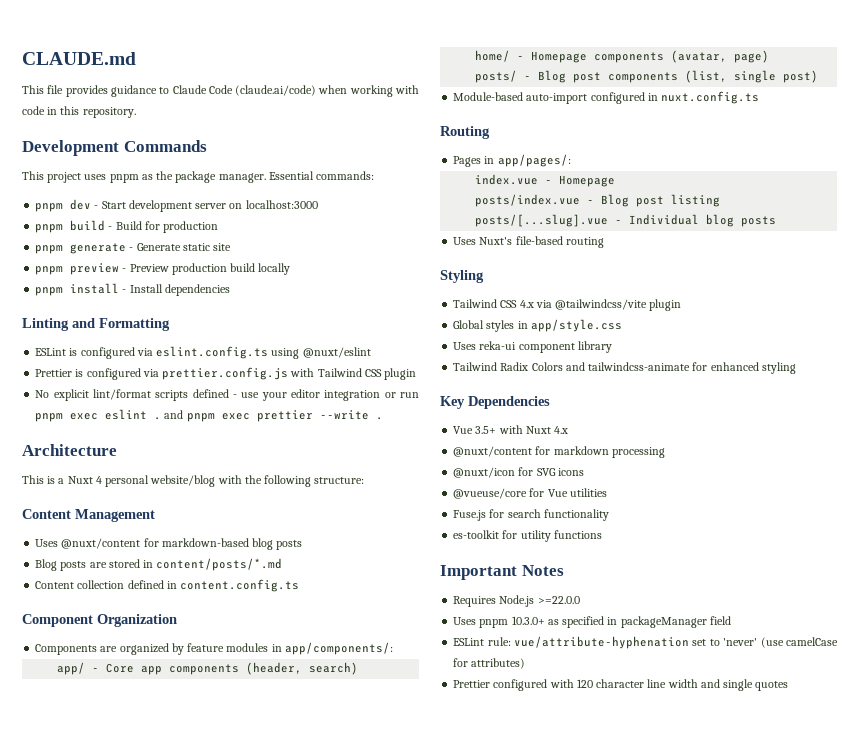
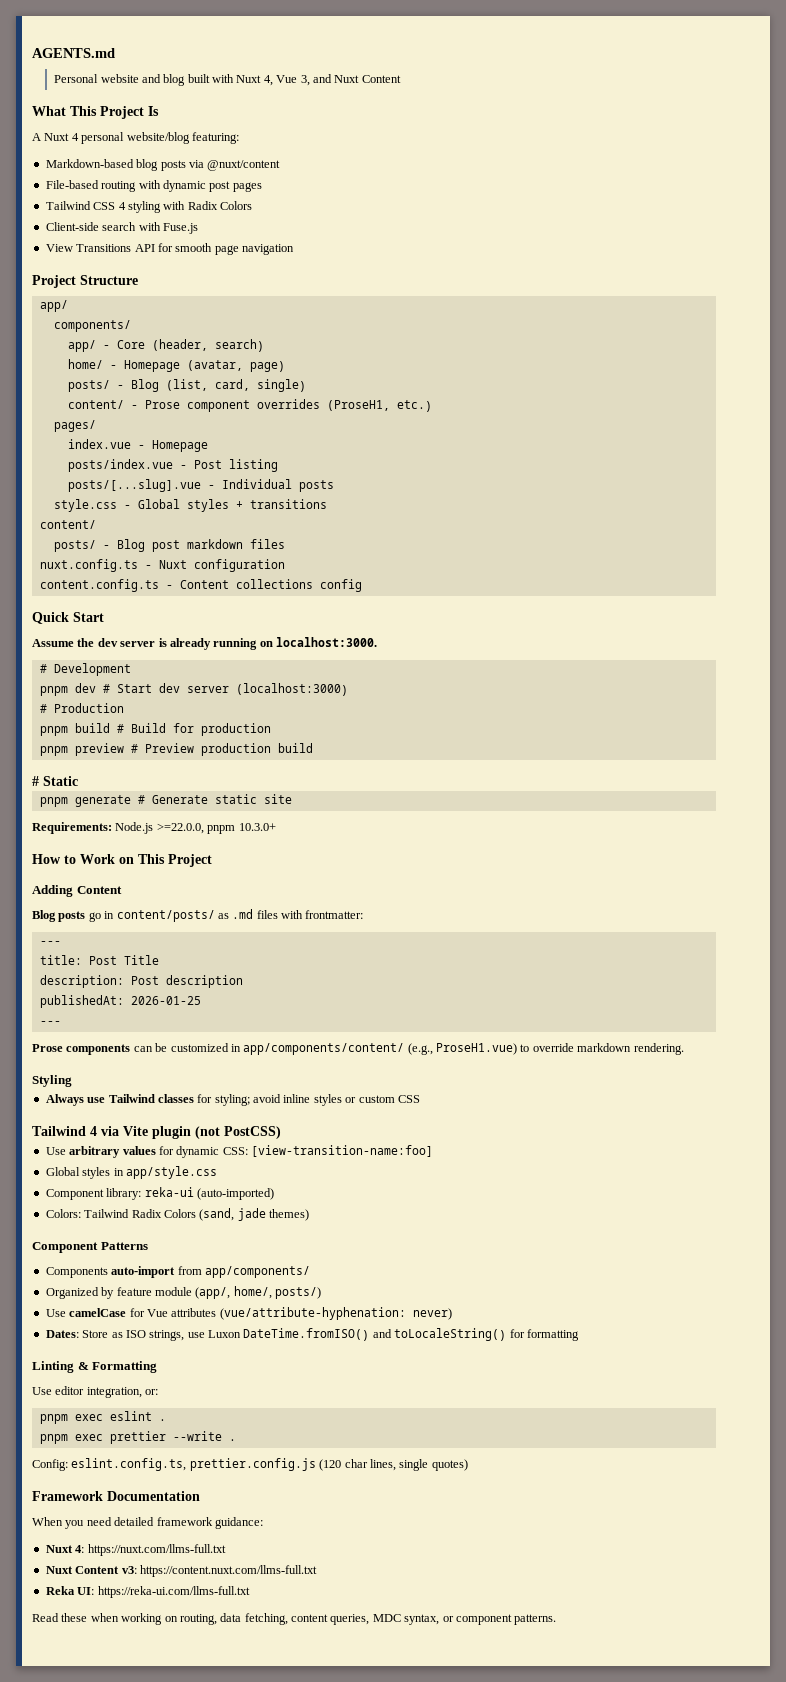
[22,52,136,65] [22,85,419,97] [22,106,136,118] [22,140,207,156] [22,171,375,183] [35,199,318,212] [35,220,219,233] [35,243,232,254] [35,263,291,275] [35,283,230,296] [22,318,170,331] [35,346,371,359] [35,367,417,380] [35,389,419,401] [35,409,383,422] [22,444,117,456] [22,475,365,487] [22,509,155,522] [35,538,303,550] [35,558,283,571] [35,579,300,592] [22,614,177,627] [35,642,393,655] CLAUDE.md // This file provides guidance to Claude Code (claude.ai/code) when working with code in this repository. // Development Commands // This project uses pnpm as the package manager. Essential commands: // pnpm dev - Start development server on localhost:3000 // pnpm build - Build for production // pnpm generate - Generate static site // pnpm preview - Preview production build locally // pnpm install - Install dependencies // Linting and Formatting // ESLint is configured via eslint.config.ts using @nuxt/eslint // Prettier is configured via prettier.config.js with Tailwind CSS plugin // No explicit lint/format scripts defined - use your editor integration or run pnpm exec eslint . and pnpm exec prettier --write . // Architecture // This is a Nuxt 4 personal website/blog with the following structure: // Content Management // Uses @nuxt/content for markdown-based blog posts // Blog posts are stored in content/posts/*.md // Content collection defined in content.config.ts // Component Organization // Components are organized by feature modules in app/components/: -> [32,48,115,58] [54,74,401,86] [32,106,159,119] [32,132,239,144] [45,159,281,171] [45,180,262,192] [45,201,252,213] [45,222,198,234] [45,243,294,255] [32,275,138,288] [39,300,68,312] [53,320,131,332] AGENTS.md // Personal website and blog built with Nuxt 4, Vue 3, and Nuxt Content // What This Project Is // A Nuxt 4 personal website/blog featuring: // Markdown-based blog posts via @nuxt/content // File-based routing with dynamic post pages // Tailwind CSS 4 styling with Radix Colors // Client-side search with Fuse.js // View Transitions API for smooth page navigation // Project Structure // app/ // components/
[141,664,240,675] app components -> (145, 344) none
[594,52,665,63] components -> (180, 366) none
[573,70,819,83] [453,91,760,104] [440,126,490,139] [453,154,571,167] post components (list, single post) // Module-based auto-import configured in nuxt.config.ts // Routing // Pages in app/pages/: -> [165,379,306,392] [67,399,432,412] [53,420,96,432] (list, card, single) // content/ - Prose component overrides (ProseH1, etc.) // pages/
[601,194,665,207] Blog post -> [193,460,222,469] Post
[706,214,777,227] [453,236,604,248] [440,270,484,283] [453,299,682,311] [453,319,622,332] [453,341,612,353] [453,362,796,374] [440,396,550,409] [453,425,569,434] [453,446,665,458] [453,467,584,478] [453,488,607,499] [453,509,609,521] [453,530,602,542] [440,565,564,580] [453,595,580,607] [453,616,731,628] [453,636,838,649] [453,658,526,669] [453,679,789,691] blog posts // Uses Nuxt's file-based routing // Styling // Tailwind CSS 4.x via @tailwindcss/vite plugin // Global styles in app/style.css // Uses reka-ui component library // Tailwind Radix Colors and tailwindcss-animate for enhanced styling // Key Dependencies // Vue 3.5+ with Nuxt 4.x // @nuxt/content for markdown processing // @nuxt/icon for SVG icons // @vueuse/core for Vue utilities // Fuse.js for search functionality // es-toolkit for utility functions // Important Notes // Requires Node.js >=22.0.0 // Uses pnpm 10.3.0+ as specified in packageManager field // ESLint rule: vue/attribute-hyphenation set to 'never' (use camelCase for attributes) // Prettier configured with 120 character line width and single quotes -> [298,480,334,492] [53,499,327,512] [39,520,96,529] [53,539,285,552] [39,559,285,572] [39,579,362,592] [32,612,104,624] [32,637,377,650] [39,663,131,676] [39,683,348,696] [39,703,124,713] [39,723,271,736] [39,743,313,756] [32,776,78,786] [39,794,292,807] [32,822,276,834] [32,854,212,867] [32,885,122,897] [32,909,364,922] [39,941,61,945] [39,955,159,965] [39,975,243,988] [39,995,201,1008] [39,1021,61,1025] [32,1043,684,1055] [32,1075,72,1087] [45,1094,420,1106] [32,1126,281,1139] [45,1145,433,1158] [45,1166,217,1179] [45,1187,274,1200] [45,1208,309,1221] [32,1242,148,1253] [45,1266,310,1278] [45,1286,321,1299] [45,1307,452,1320] [45,1328,579,1341] [32,1361,158,1373] [32,1386,159,1398] [39,1411,166,1424] [39,1431,236,1444] [32,1458,468,1471] [32,1491,200,1501] [32,1517,263,1529] [45,1544,226,1556] [45,1565,317,1577] [45,1586,250,1598] [32,1613,557,1625] posts // style.css - Global styles + transitions // content/ // posts/ - Blog post markdown files // nuxt.config.ts - Nuxt configuration // content.config.ts - Content collections config // Quick Start // Assume the dev server is already running on localhost:3000. // # Development // pnpm dev # Start dev server (localhost:3000) // # Production // pnpm build # Build for production // pnpm preview # Preview production build // # Static // pnpm generate # Generate static site // Requirements: Node.js >=22.0.0, pnpm 10.3.0+ // How to Work on This Project // Adding Content // Blog posts go in content/posts/ as .md files with frontmatter: // --- // title: Post Title // description: Post description // publishedAt: 2026-01-25 // --- // Prose components can be customized in app/components/content/ (e.g., ProseH1.vue) to override markdown rendering. // Styling // Always use Tailwind classes for styling; avoid inline styles or custom CSS // Tailwind 4 via Vite plugin (not PostCSS) // Use arbitrary values for dynamic CSS: [view-transition-name:foo] // Global styles in app/style.css // Component library: reka-ui (auto-imported) // Colors: Tailwind Radix Colors (sand, jade themes) // Component Patterns // Components auto-import from app/components/ // Organized by feature module (app/, home/, posts/) // Use camelCase for Vue attributes (vue/attribute-hyphenation: never) // Dates: Store as ISO strings, use Luxon DateTime.fromISO() and toLocaleString() for formatting // Linting & Formatting // Use editor integration, or: // pnpm exec eslint . // pnpm exec prettier --write . // Config: eslint.config.ts, prettier.config.js (120 char lines, single quotes) // Framework Documentation // When you need detailed framework guidance: // Nuxt 4: https://nuxt.com/llms-full.txt // Nuxt Content v3: https://content.nuxt.com/llms-full.txt // Reka UI: https://reka-ui.com/llms-full.txt // Read these when working on routing, data fetching, content queries, MDC syntax, or component patterns.

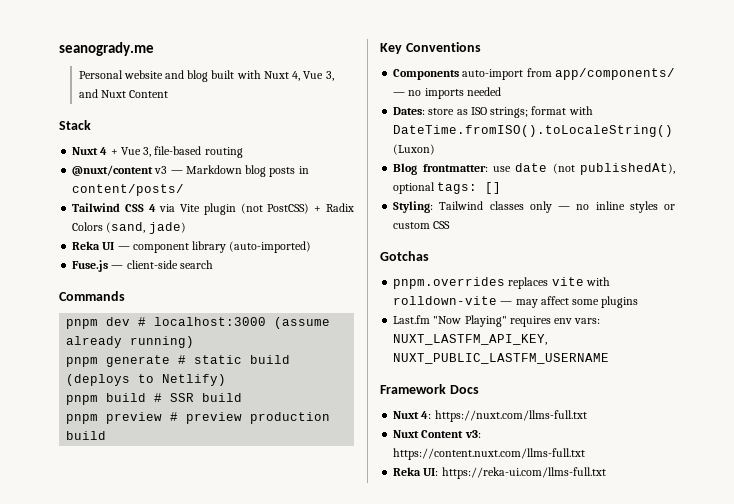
[32,48,115,58] AGENTS.md -> [59,42,154,56] seanogrady.me
[32,106,159,119] [32,132,239,144] [45,159,281,171] [45,180,262,192] [45,201,252,213] [45,222,198,234] [45,243,294,255] [32,275,138,288] [39,300,68,312] [53,320,131,332] [67,339,264,352] [67,359,285,372] [67,379,306,392] [67,399,432,412] [53,420,96,432] [67,439,208,452] [67,459,278,472] [67,479,334,492] [53,499,327,512] [39,520,96,529] [53,539,285,552] [39,559,285,572] [39,579,362,592] [32,612,104,624] [32,637,377,650] [39,663,131,676] [39,683,348,696] [39,703,124,713] What This Project Is // A Nuxt 4 personal website/blog featuring: // Markdown-based blog posts via @nuxt/content // File-based routing with dynamic post pages // Tailwind CSS 4 styling with Radix Colors // Client-side search with Fuse.js // View Transitions API for smooth page navigation // Project Structure // app/ // components/ // app/ - Core (header, search) // home/ - Homepage (avatar, page) // posts/ - Blog (list, card, single) // content/ - Prose component overrides (ProseH1, etc.) // pages/ // index.vue - Homepage // posts/index.vue - Post listing // posts/[...slug].vue - Individual posts // style.css - Global styles + transitions // content/ // posts/ - Blog post markdown files // nuxt.config.ts - Nuxt configuration // content.config.ts - Content collections config // Quick Start // Assume the dev server is already running on localhost:3000. // # Development // pnpm dev # Start dev server (localhost:3000) // # Production -> [59,120,91,130] [72,146,243,158] [72,165,309,177] [72,184,185,196] [72,203,354,215] [72,222,186,234] [72,241,312,253] [72,260,213,272] [59,291,125,301] [66,317,331,329] [66,336,195,348] [66,355,291,367] [66,374,227,386] Stack // Nuxt 4 + Vue 3, file-based routing // @nuxt/content v3 — Markdown blog posts in content/posts/ // Tailwind CSS 4 via Vite plugin (not PostCSS) + Radix Colors (sand, jade) // Reka UI — component library (auto-imported) // Fuse.js — client-side search // Commands // pnpm dev # localhost:3000 (assume already running) // pnpm generate # static build (deploys to Netlify)
[130,723,271,736] Build for production -> [170,393,243,402] SSR build
[144,743,194,753] Preview -> [186,412,243,424] preview
[32,776,78,786] [39,794,292,807] [32,822,276,834] [32,854,212,867] [32,885,122,897] [32,909,364,922] [39,941,61,945] [39,955,159,965] [39,975,243,988] [39,995,201,1008] [39,1021,61,1025] [32,1043,684,1055] [32,1075,72,1087] [45,1094,281,1106] # Static // pnpm generate # Generate static site // Requirements: Node.js >=22.0.0, pnpm 10.3.0+ // How to Work on This Project // Adding Content // Blog posts go in content/posts/ as .md files with frontmatter: // --- // title: Post Title // description: Post description // publishedAt: 2026-01-25 // --- // Prose components can be customized in app/components/content/ (e.g., ProseH1.vue) to override markdown rendering. // Styling // Always use Tailwind classes for styling; avoid -> [380,42,481,54] [393,68,675,80] [393,87,501,99] [393,106,593,118] [393,125,674,137] [393,144,436,155] [393,163,675,175] [393,182,502,194] [393,201,590,213] Key Conventions // Components auto-import from app/components/ — no imports needed // Dates: store as ISO strings; format with DateTime.fromISO().toLocaleString() (Luxon) // Blog frontmatter: use date (not publishedAt), optional tags: [] // Styling: Tailwind classes only — no
[32,1126,281,1139] [45,1145,433,1158] [45,1166,217,1179] [45,1187,274,1200] [45,1208,309,1221] [32,1242,148,1253] [45,1266,310,1278] [45,1286,321,1299] [45,1307,452,1320] [45,1328,579,1341] [32,1361,158,1373] [32,1386,159,1398] [39,1411,166,1424] [39,1431,236,1444] [32,1458,468,1471] [32,1491,200,1501] [32,1517,263,1529] Tailwind 4 via Vite plugin (not PostCSS) // Use arbitrary values for dynamic CSS: [view-transition-name:foo] // Global styles in app/style.css // Component library: reka-ui (auto-imported) // Colors: Tailwind Radix Colors (sand, jade themes) // Component Patterns // Components auto-import from app/components/ // Organized by feature module (app/, home/, posts/) // Use camelCase for Vue attributes (vue/attribute-hyphenation: never) // Dates: Store as ISO strings, use Luxon DateTime.fromISO() and toLocaleString() for formatting // Linting & Formatting // Use editor integration, or: // pnpm exec eslint . // pnpm exec prettier --write . // Config: eslint.config.ts, prettier.config.js (120 char lines, single quotes) // Framework Documentation // When you need detailed framework guidance: -> [380,251,429,261] [393,277,610,289] [393,296,639,308] [393,315,601,327] [393,334,548,345] [393,353,610,364] [380,384,479,394] Gotchas // pnpm.overrides replaces vite with rolldown-vite — may affect some plugins // Last.fm "Now Playing" requires env vars: NUXT_LASTFM_API_KEY, NUXT_PUBLIC_LASTFM_USERNAME // Framework Docs
[32,1613,557,1625] // Read these when working on routing, data fetching, content queries, MDC syntax, or component patterns. -> (606, 473) none

